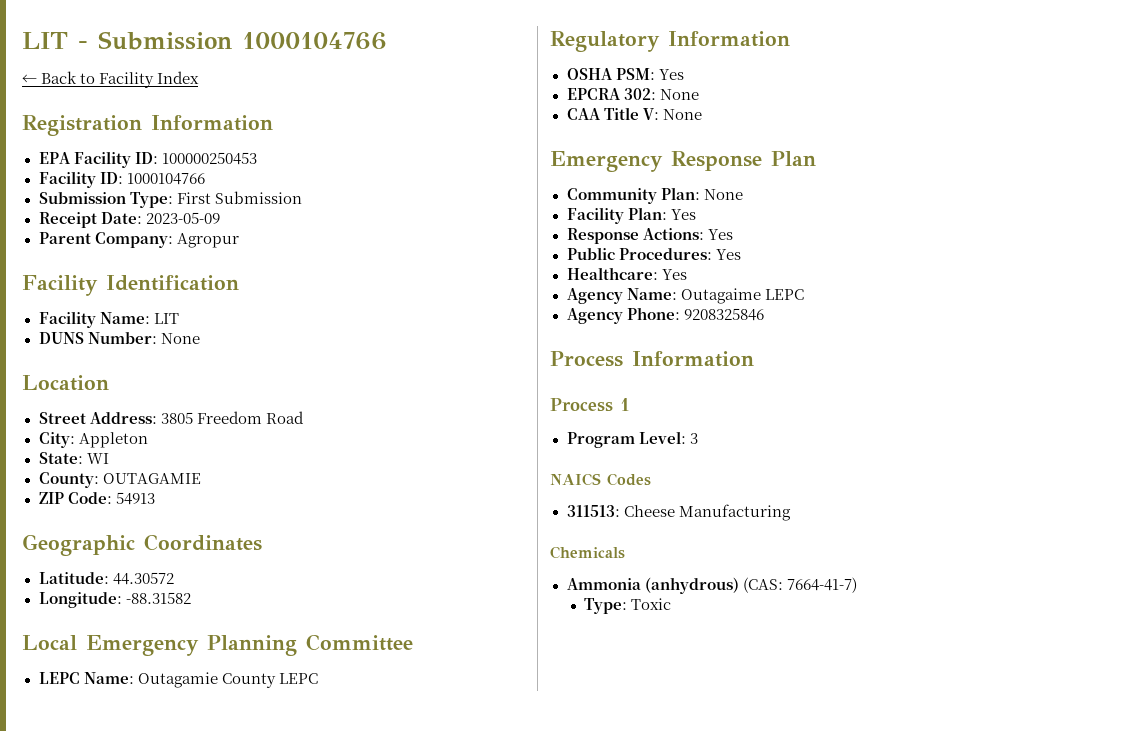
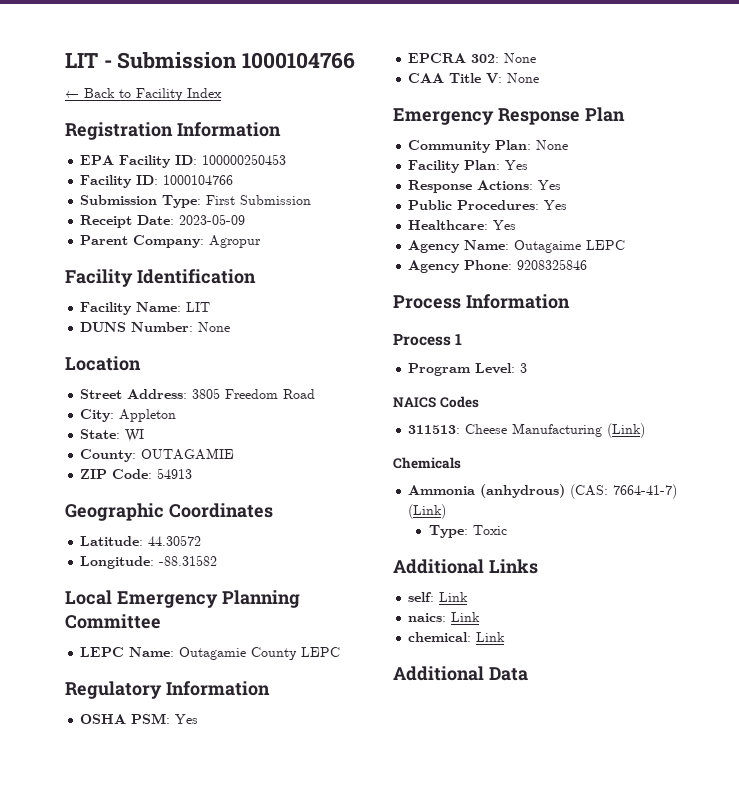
(791, 512) none -> [607,423,646,438] (Link)
(857, 585) none -> [408,504,447,519] (Link)
(672, 604) none -> [393,559,538,574] [408,592,469,602] [408,612,481,622] [408,632,506,642] [393,666,528,681] // Additional Links // self: Link // naics: Link // chemical: Link // Additional Data

